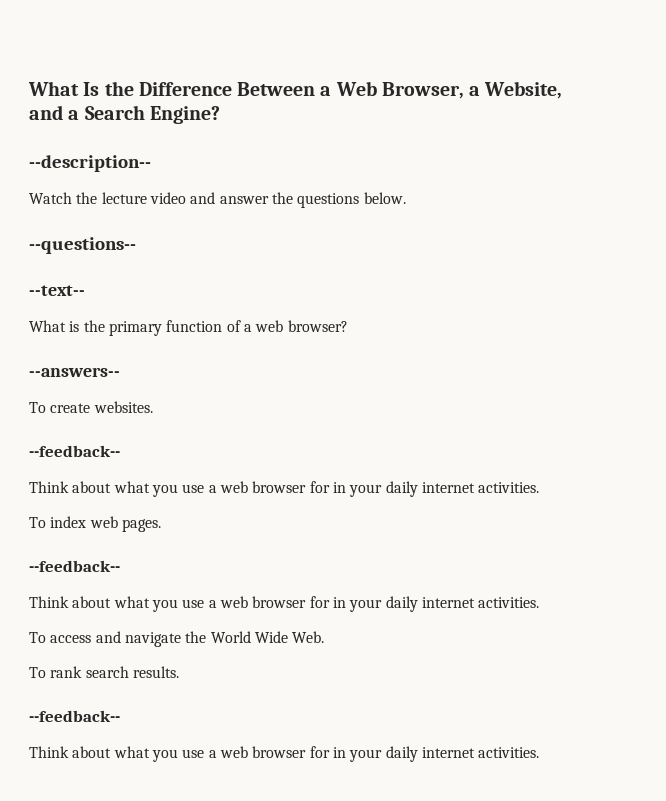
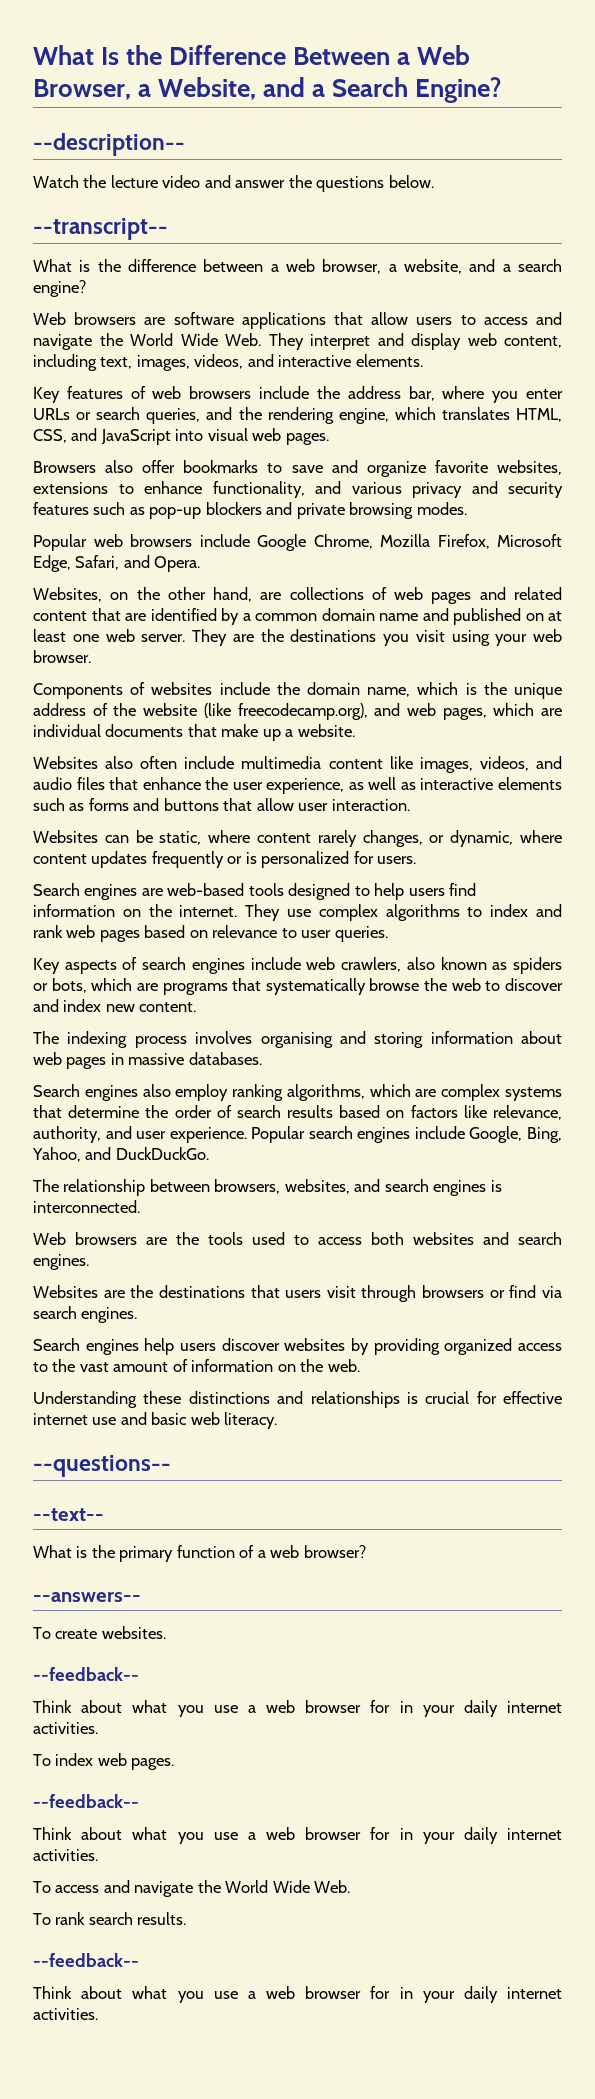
(406, 198) none -> [33,218,168,240] [33,259,562,274] [33,280,86,297] [33,312,562,329] [33,333,562,350] [33,354,423,371] [33,386,563,403] [33,407,563,424] [33,428,329,445] [33,460,562,477] [33,481,563,498] [33,502,467,519] [33,534,562,551] [33,555,201,572] [33,587,562,604] [33,608,562,625] [33,629,562,646] [33,650,91,663] [33,682,562,699] [33,703,562,720] [33,724,355,741] [33,756,562,773] [33,777,562,794] [33,798,410,811] [33,830,563,847] [33,851,417,868] [33,883,477,900] [33,904,563,921] [33,925,388,942] [33,957,563,974] [33,978,563,995] [33,999,197,1012] [33,1031,562,1048] [33,1052,262,1069] [33,1084,562,1101] [33,1105,562,1120] [33,1126,562,1143] [32,1147,209,1162] [33,1179,502,1196] [33,1200,140,1213] [33,1232,562,1245] [33,1254,89,1270] [33,1285,562,1302] [33,1306,138,1323] [33,1338,562,1355] [33,1359,360,1372] [33,1391,562,1408] [33,1412,278,1429] // --transcript-- // What is the difference between a web browser, a website, and a search engine? // Web browsers are software applications that allow users to access and navigate the World Wide Web. They interpret and display web content, including text, images, videos, and interactive elements. // Key features of web browsers include the address bar, where you enter URLs or search queries, and the rendering engine, which translates HTML, CSS, and JavaScript into visual web pages. // Browsers also offer bookmarks to save and organize favorite websites, extensions to enhance functionality, and various privacy and security features such as pop-up blockers and private browsing modes. // Popular web browsers include Google Chrome, Mozilla Firefox, Microsoft Edge, Safari, and Opera. // Websites, on the other hand, are collections of web pages and related content that are identified by a common domain name and published on at least one web server. They are the destinations you visit using your web browser. // Components of websites include the domain name, which is the unique address of the website (like freecodecamp.org), and web pages, which are individual documents that make up a website. // Websites also often include multimedia content like images, videos, and audio files that enhance the user experience, as well as interactive elements such as forms and buttons that allow user interaction. // Websites can be static, where content rarely changes, or dynamic, where content updates frequently or is personalized for users. // Search engines are web-based tools designed to help users find information on the internet. They use complex algorithms to index and rank web pages based on relevance to user queries. // Key aspects of search engines include web crawlers, also known as spiders or bots, which are programs that systematically browse the web to discover and index new content. // The indexing process involves organising and storing information about web pages in massive databases. // Search engines also employ ranking algorithms, which are complex systems that determine the order of search results based on factors like relevance, authority, and user experience. Popular search engines include Google, Bing, Yahoo, and DuckDuckGo. // The relationship between browsers, websites, and search engines is interconnected. // Web browsers are the tools used to access both websites and search engines. // Websites are the destinations that users visit through browsers or find via search engines. // Search engines help users discover websites by providing organized access to the vast amount of information on the web. // Understanding these distinctions and relationships is crucial for effective internet use and basic web literacy.

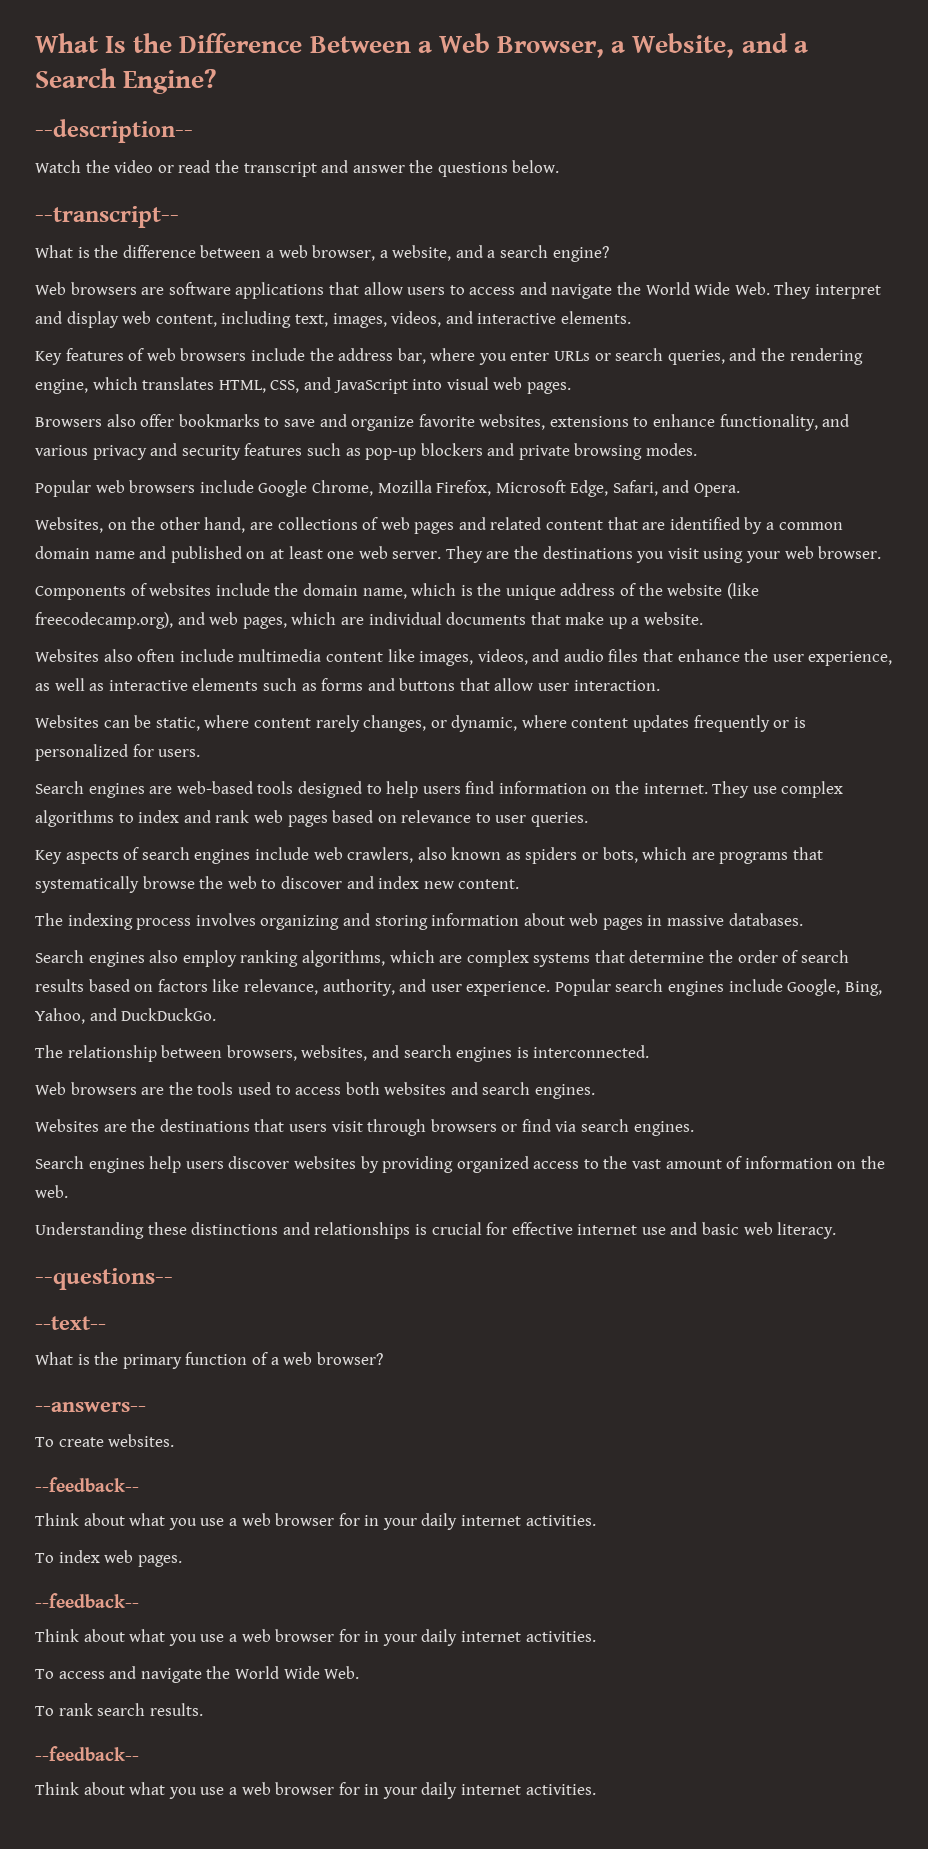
[110,175,201,188] lecture video -> [114,160,317,177] video or read the transcript
[260,1032,333,1048] organising -> [260,915,340,930] organizing

